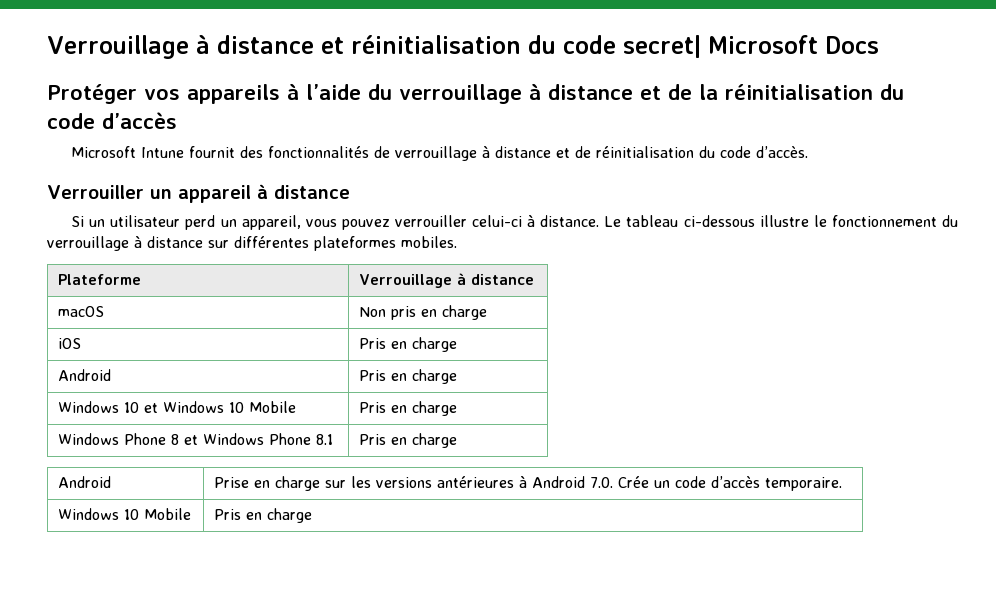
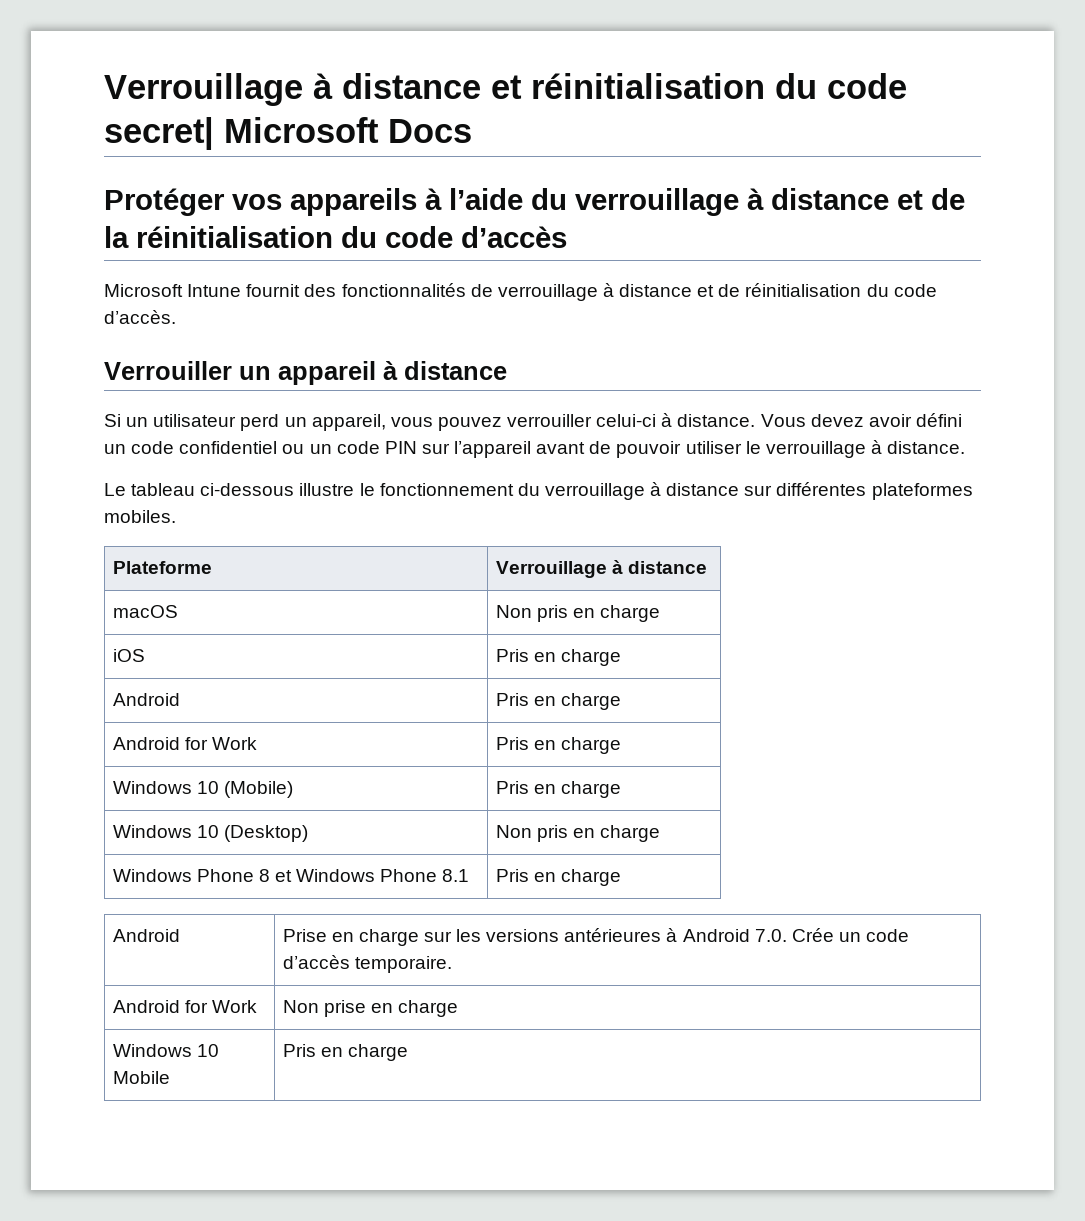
(600, 221) none -> [760,413,962,427] [104,440,966,458] Vous devez avoir défini un code confidentiel ou un code PIN sur l’appareil avant de pouvoir utiliser le verrouillage à distance. //
[57,401,296,413] [358,402,386,413] Windows 10 et Windows 10 Mobile | Pris -> [112,737,257,750] [495,737,621,754] [112,781,293,798] [495,781,621,798] [112,825,308,842] [495,825,568,842] Android for Work | Pris en charge // Windows 10 (Mobile) | Pris en charge // Windows 10 (Desktop) | Non pris
(842, 484) none -> [112,1000,257,1013] [282,1000,458,1017] // Android for Work | Non prise en charge

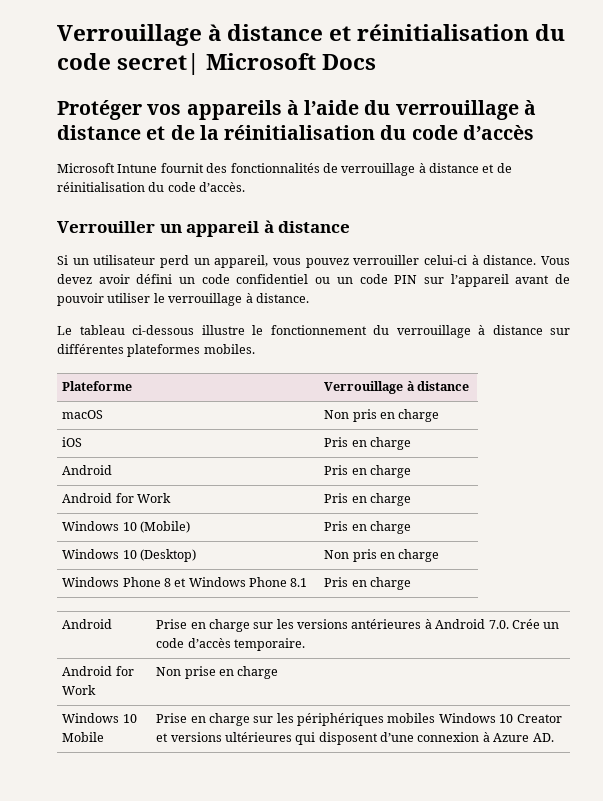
[282,1044,408,1061] Pris en charge -> [156,713,562,726] [156,732,554,745] Prise en charge sur les périphériques mobiles Windows 10 Creator et versions ultérieures qui disposent d’une connexion à Azure AD.

